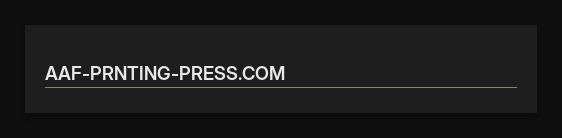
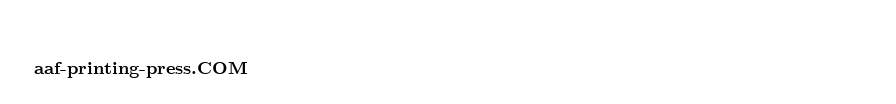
[45,66,285,80] AAF-PRNTING-PRESS.COM -> [34,61,248,78] aaf-printing-press.COM

